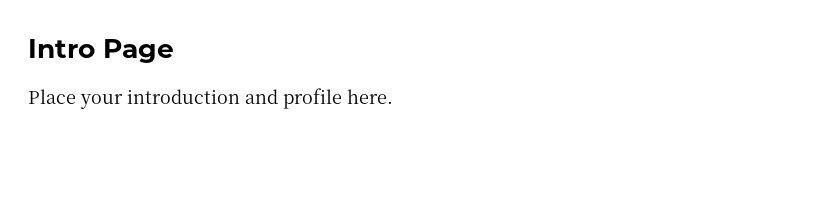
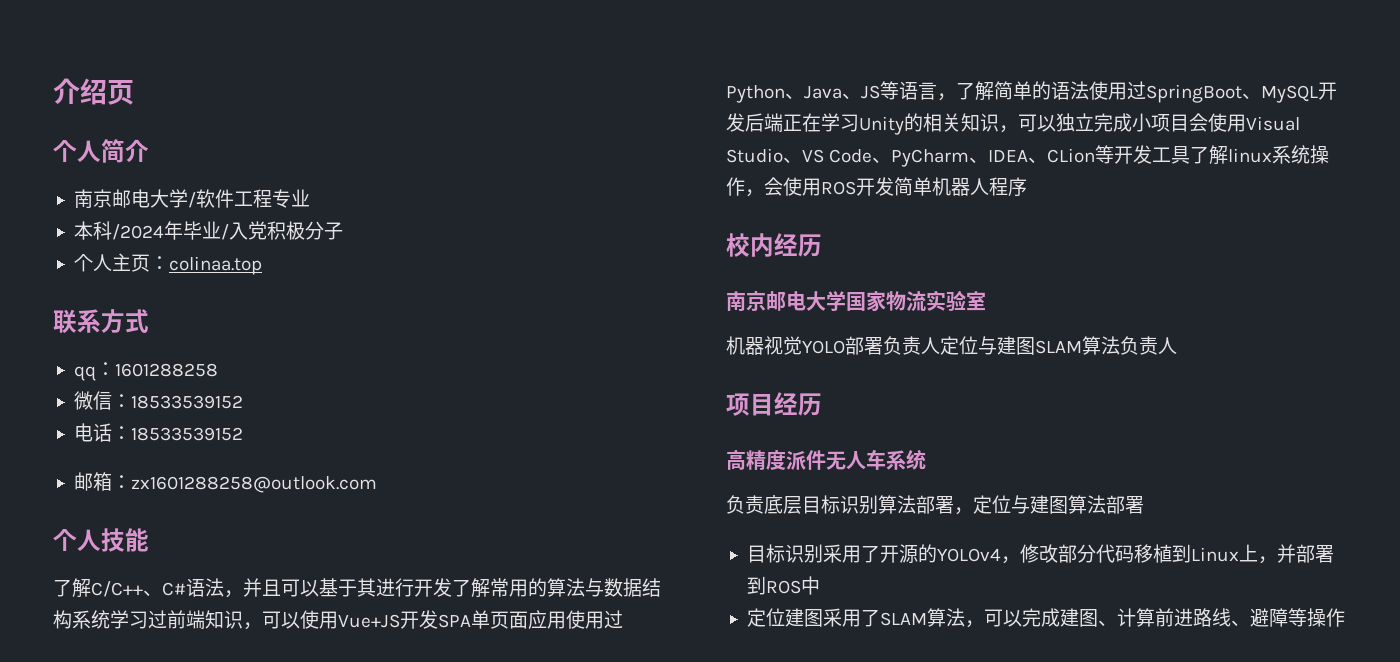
[28,39,174,63] [28,88,393,109] Intro Page // Place your introduction and profile here. -> [53,78,134,105] [53,139,149,163] [73,189,310,208] [73,221,343,240] [73,253,262,275] [53,309,149,334] [73,362,218,381] [73,391,243,410] [73,423,243,442] [73,472,377,493] [53,528,149,552] [53,578,661,598] [53,610,623,630] [726,81,1337,103] [726,113,1300,135] [726,145,1330,167] [726,177,1027,197] [726,233,822,257] [726,290,986,312] [726,336,1177,355] [726,392,822,416] [726,449,926,470] [726,495,1144,515] [746,544,1334,564] [746,576,820,595] [746,608,1345,628] 介绍页 // 个人简介 // 南京邮电大学/软件工程专业 // 本科/2024年毕业/入党积极分子 // 个人主页：colinaa.top // 联系方式 // qq：1601288258 // 微信：18533539152 // 电话：18533539152 // 邮箱：zx1601288258@outlook.com // 个人技能 // 了解C/C++、C#语法，并且可以基于其进行开发了解常用的算法与数据结构系统学习过前端知识，可以使用Vue+JS开发SPA单页面应用使用过Python、Java、JS等语言，了解简单的语法使用过SpringBoot、MySQL开发后端正在学习Unity的相关知识，可以独立完成小项目会使用Visual Studio、VS Code、PyCharm、IDEA、CLion等开发工具了解linux系统操作，会使用ROS开发简单机器人程序 // 校内经历 // 南京邮电大学国家物流实验室 // 机器视觉YOLO部署负责人定位与建图SLAM算法负责人 // 项目经历 // 高精度派件无人车系统 // 负责底层目标识别算法部署，定位与建图算法部署 // 目标识别采用了开源的YOLOv4，修改部分代码移植到Linux上，并部署到ROS中 // 定位建图采用了SLAM算法，可以完成建图、计算前进路线、避障等操作

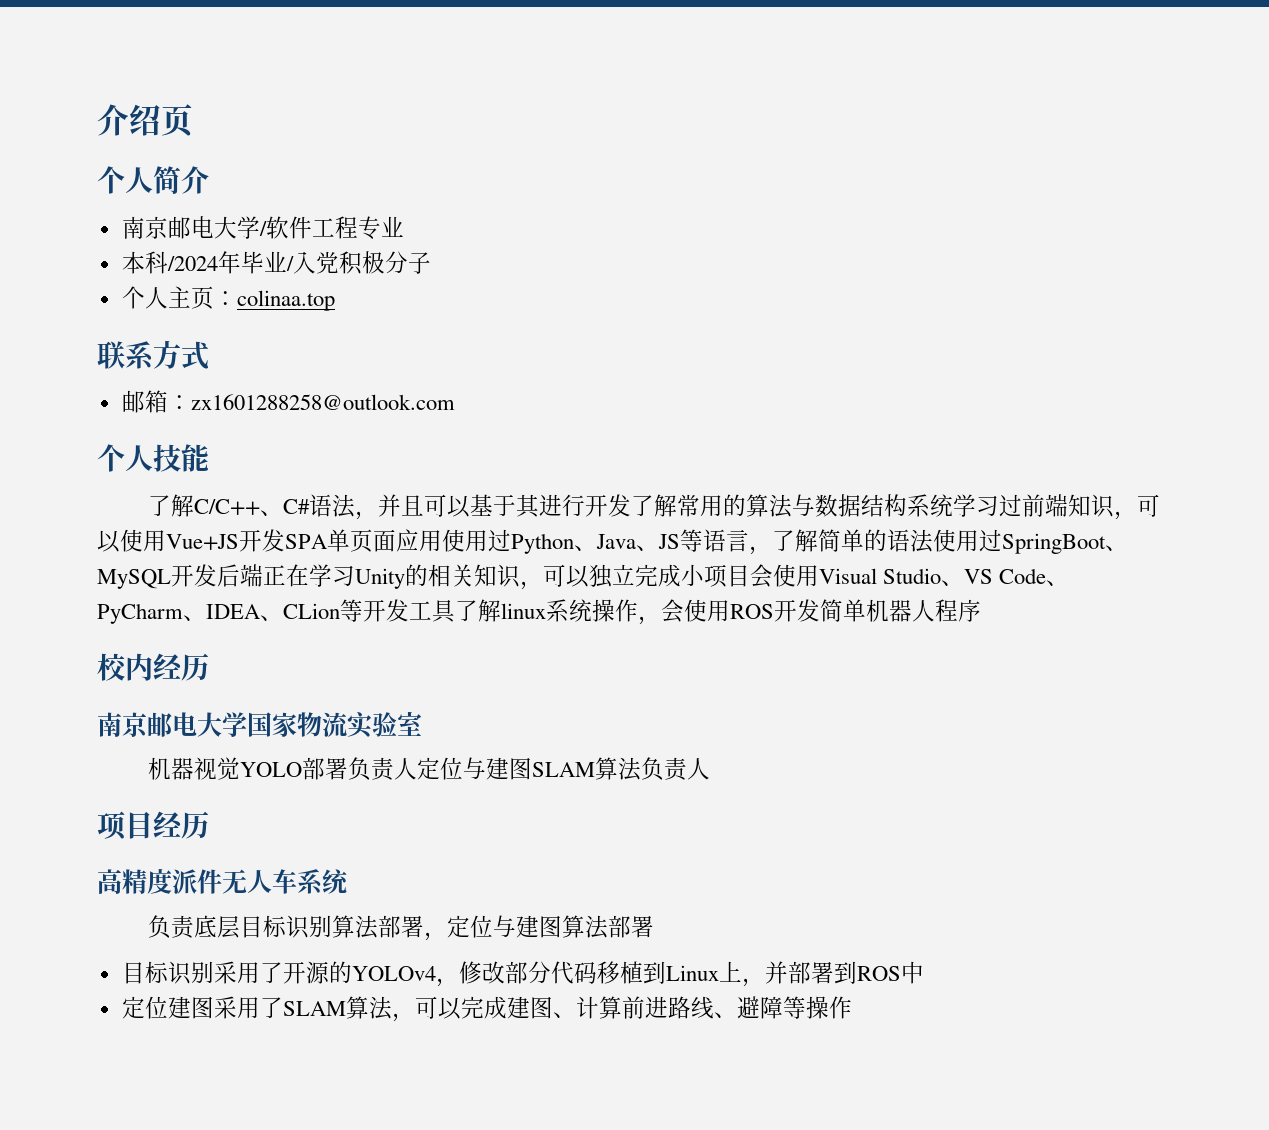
[73,362,218,381] [73,391,243,410] [73,423,243,442] // qq：1601288258 // 微信：18533539152 // 电话：18533539152 -> (209, 355) none

